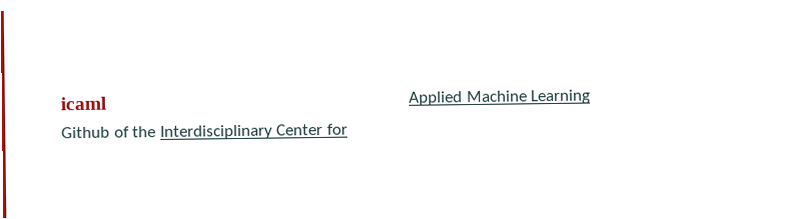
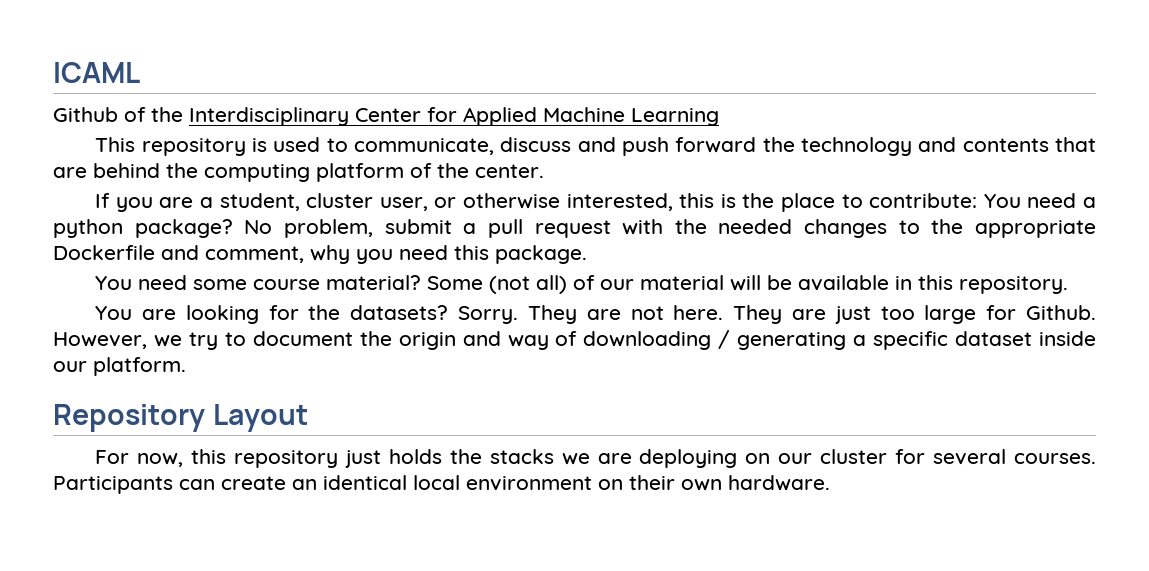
[60,96,107,111] icaml -> [53,62,140,83] ICAML
(591, 97) none -> [95,137,1097,156] [53,163,544,182] [95,193,1096,212] [53,219,1096,238] [53,245,587,264] [95,275,1069,294] [95,305,1096,324] [53,330,1096,350] [53,357,186,376] [53,404,308,432] [95,449,1096,468] [53,475,830,494] // This repository is used to communicate, discuss and push forward the technology and contents that are behind the computing platform of the center. // If you are a student, cluster user, or otherwise interested, this is the place to contribute: You need a python package? No problem, submit a pull request with the needed changes to the appropriate Dockerfile and comment, why you need this package. // You need some course material? Some (not all) of our material will be available in this repository. // You are looking for the datasets? Sorry. They are not here. They are just too large for Github. However, we try to document the origin and way of downloading / generating a specific dataset inside our platform. // Repository Layout // For now, this repository just holds the stacks we are deploying on our cluster for several courses. Participants can create an identical local environment on their own hardware.

